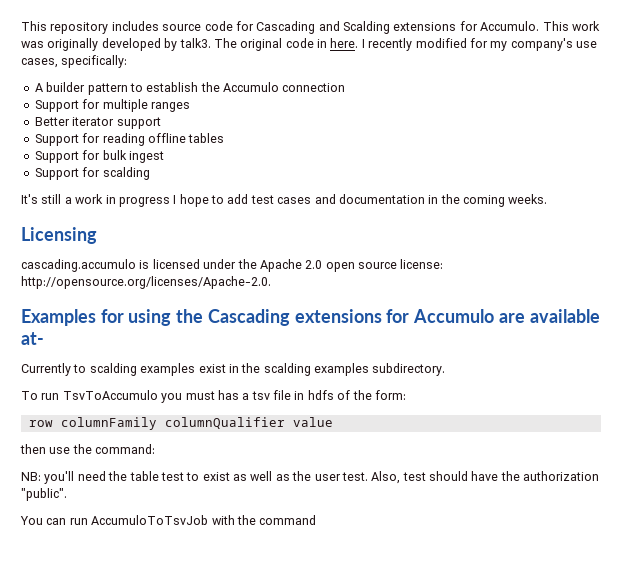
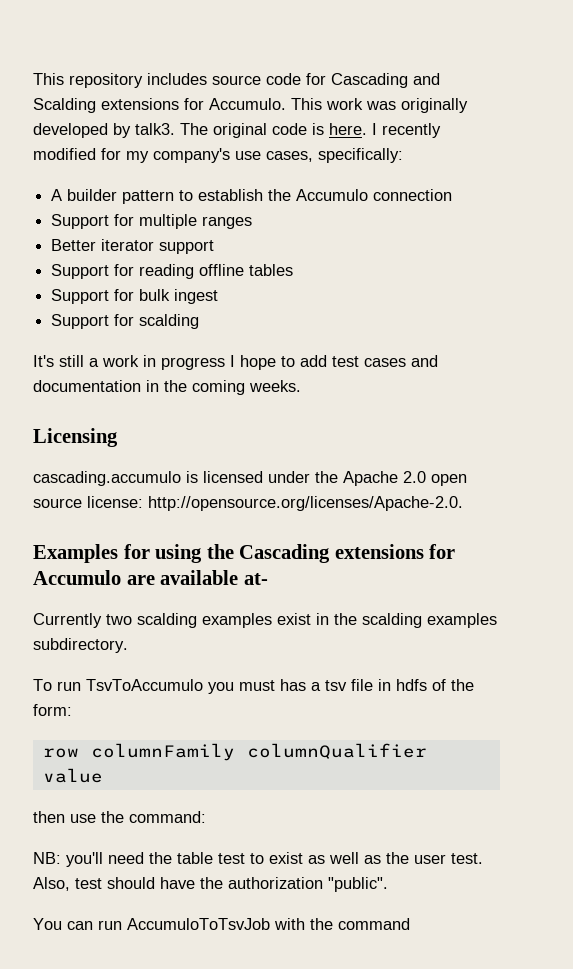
[317,39,327,48] in -> [312,123,324,135] is
[73,364,87,373] to -> [106,614,132,625] two

